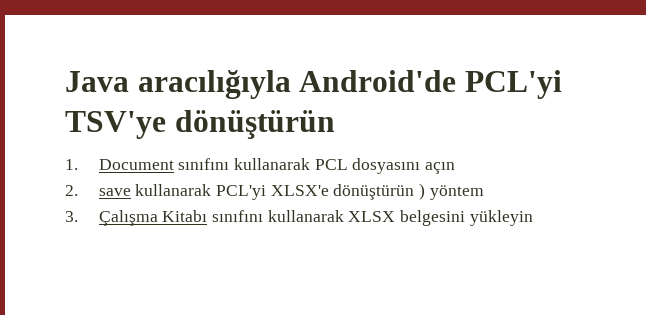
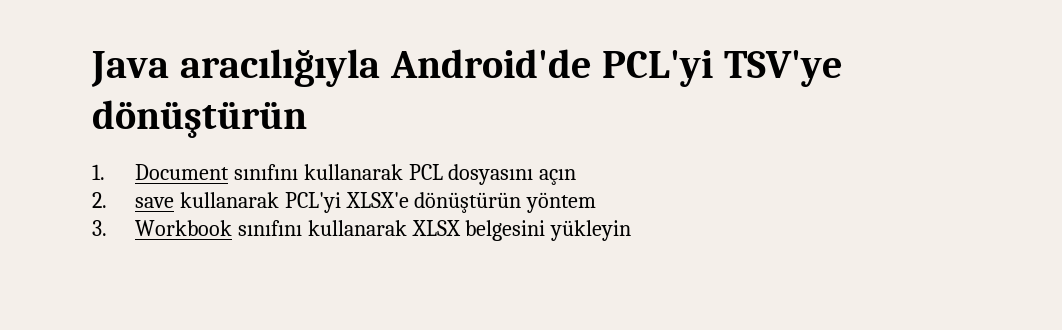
[419,183,426,200] ) -> (522, 202) none
[98,210,208,226] Çalışma Kitabı -> [134,220,232,236] Workbook

